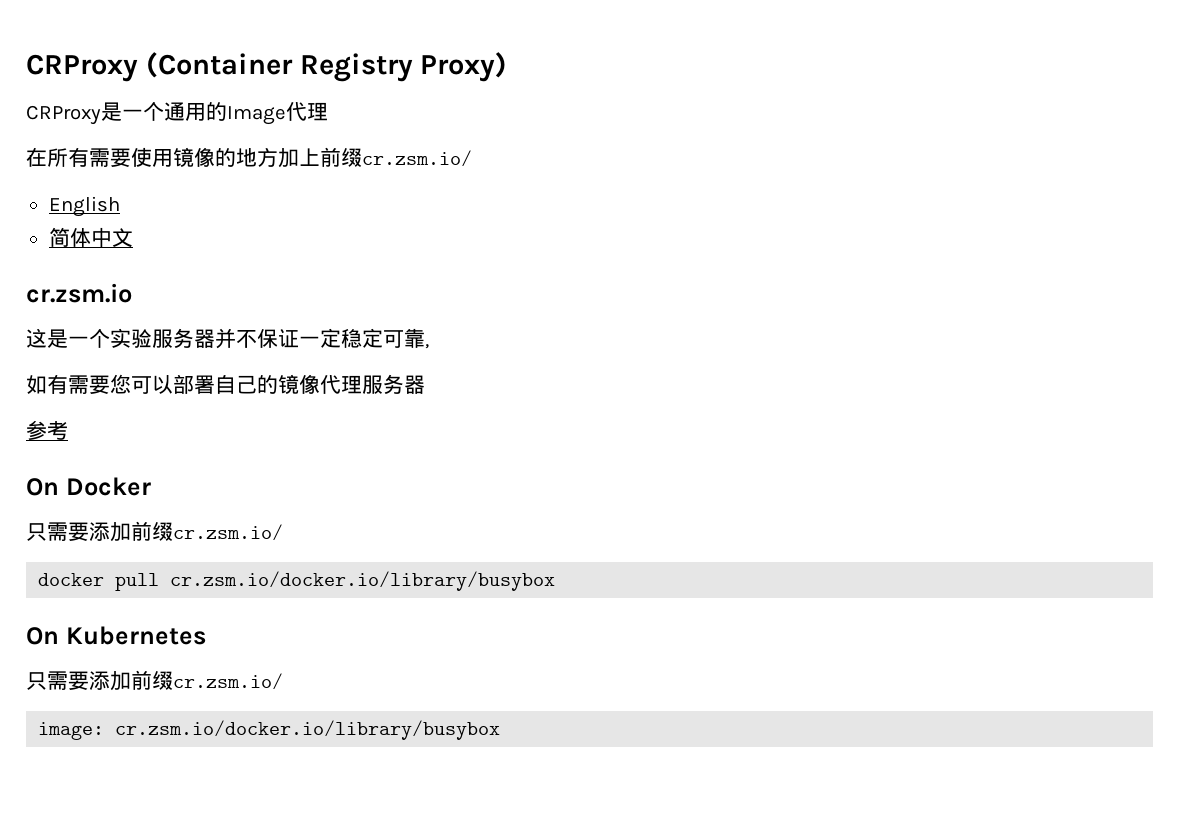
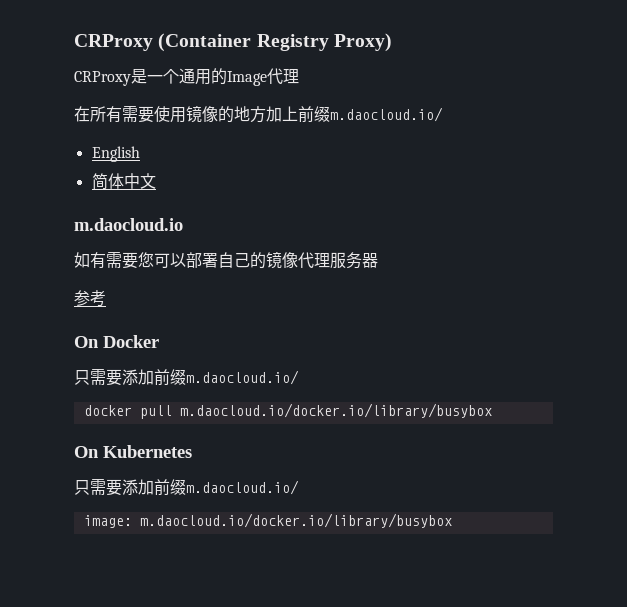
[362,150,472,167] cr.zsm.io/ -> [330,107,443,122] m.daocloud.io/
[26,283,132,303] [26,328,429,349] cr.zsm.io // 这是一个实验服务器并不保证一定稳定可靠, -> [74,218,183,231] m.daocloud.io
[173,524,283,541] cr.zsm.io/ -> [186,370,299,385] m.daocloud.io/
[170,571,556,591] cr.zsm.io/docker.io/library/busybox -> [179,403,492,418] m.daocloud.io/docker.io/library/busybox
[173,673,283,690] cr.zsm.io/ -> [186,480,299,495] m.daocloud.io/
[115,720,501,740] cr.zsm.io/docker.io/library/busybox -> [139,513,452,528] m.daocloud.io/docker.io/library/busybox

